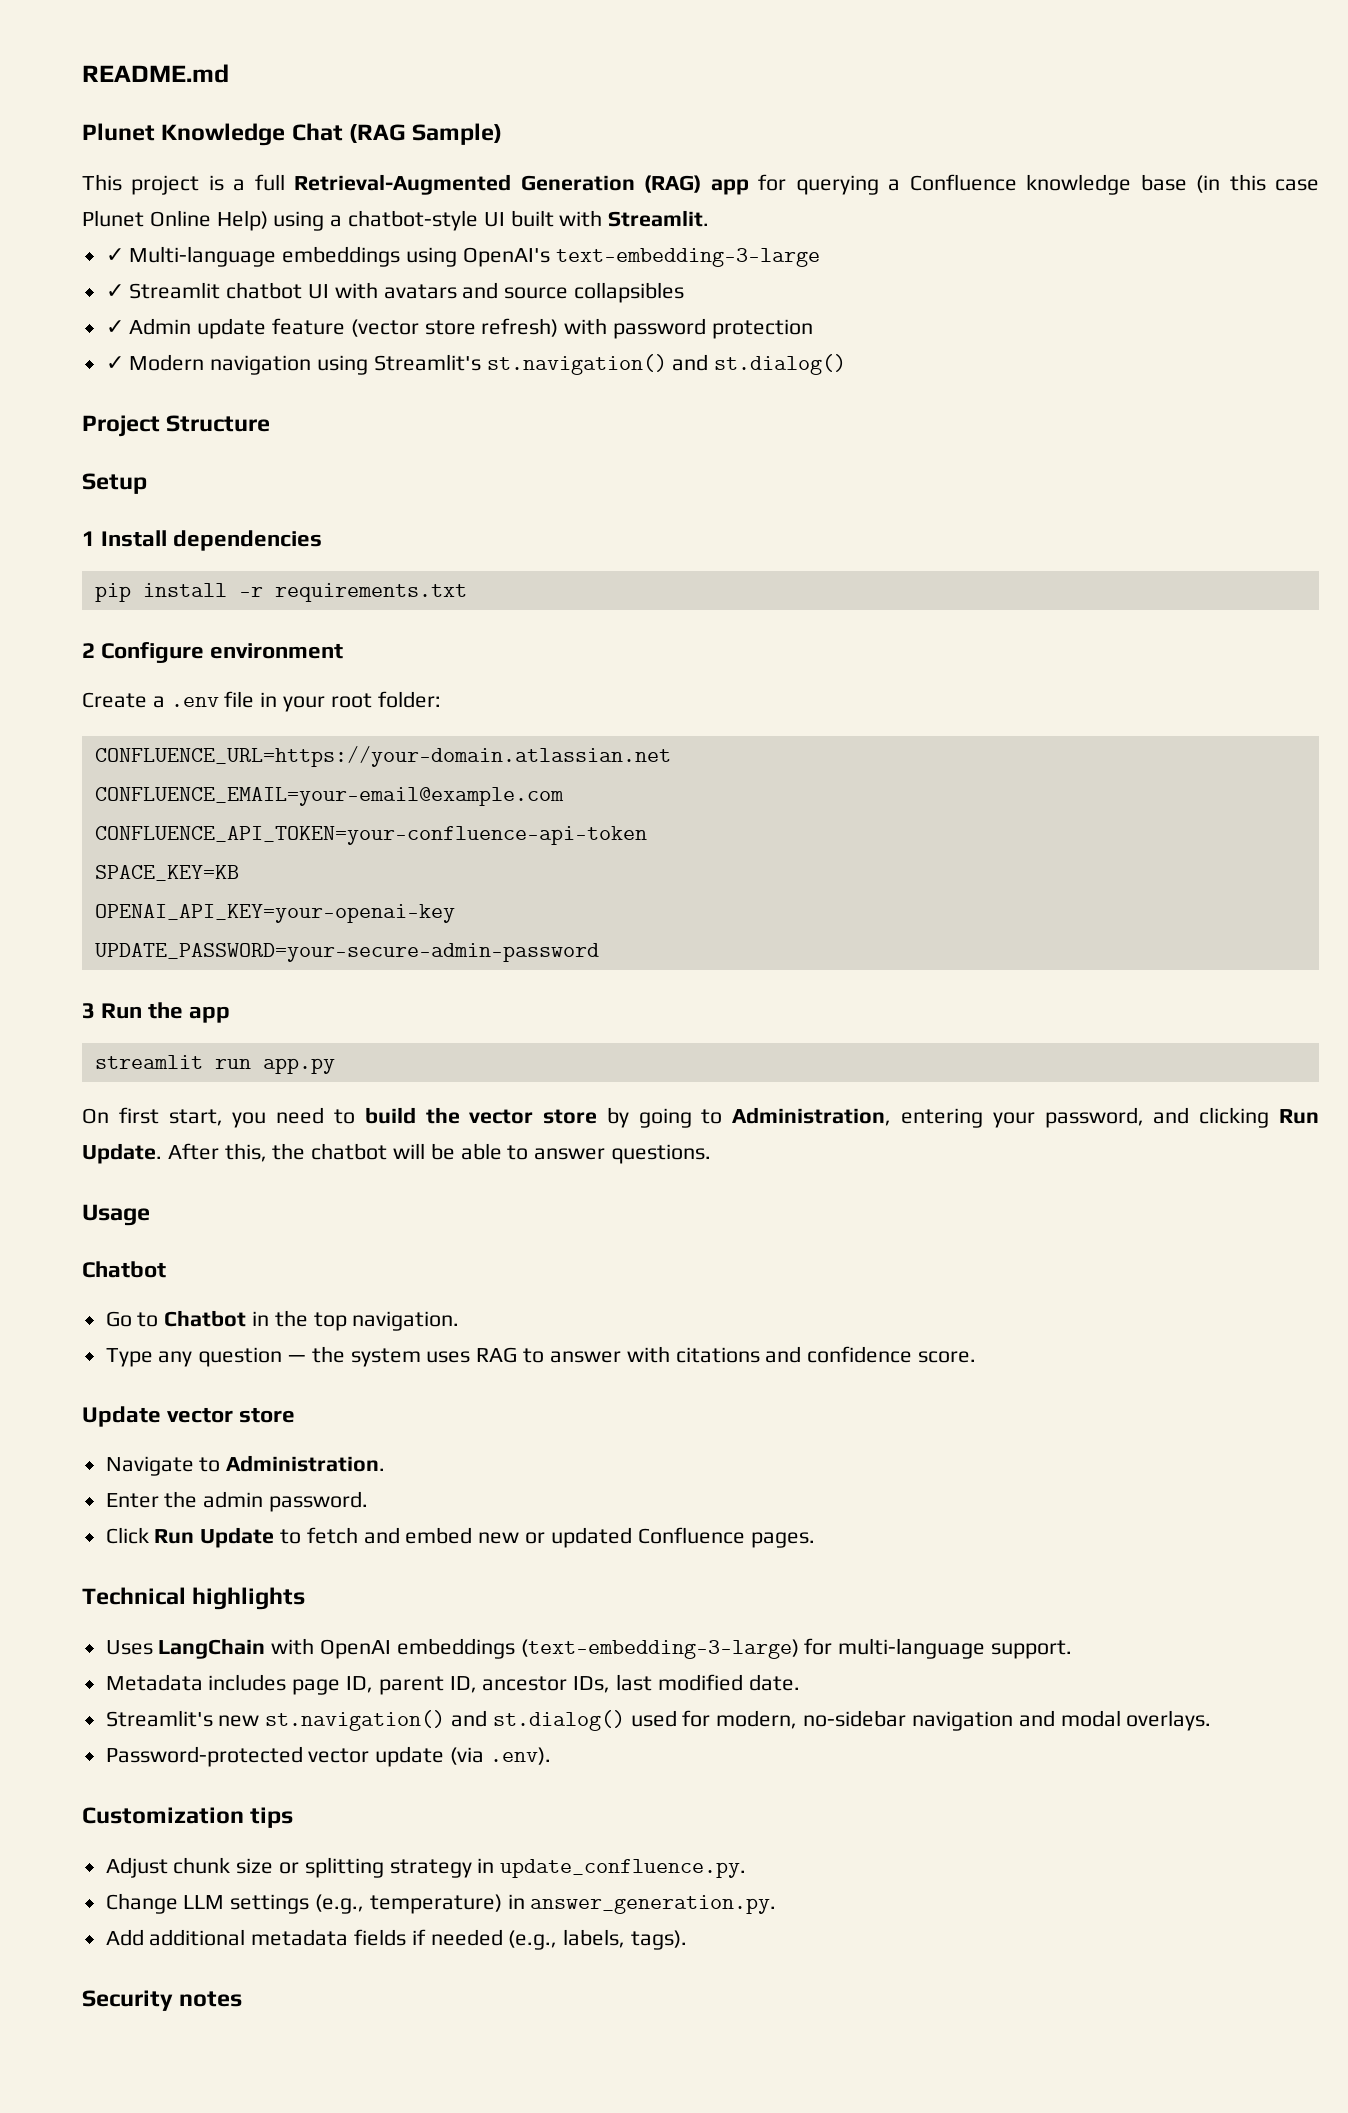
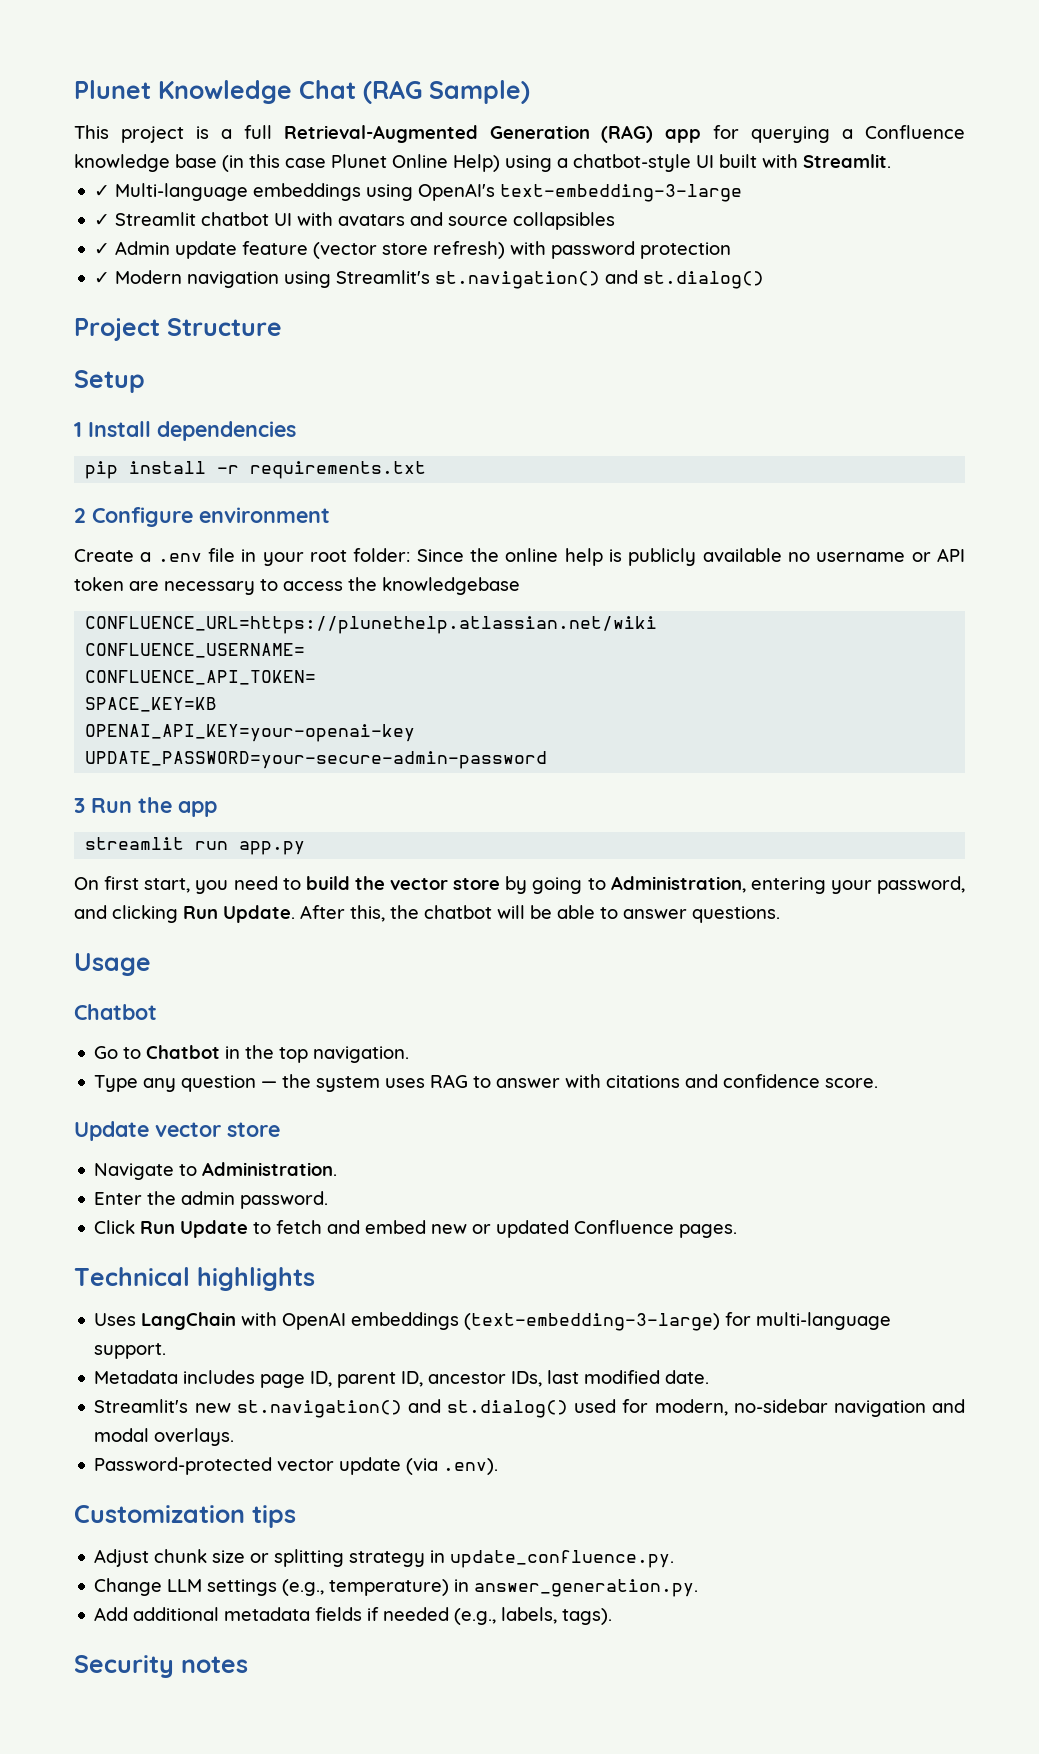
[82,64,229,83] README.md // -> (74, 89) none
[94,746,671,767] [94,787,564,806] [94,826,647,845] // CONFLUENCE_URL=https://your-domain.atlassian.net // CONFLUENCE_EMAIL=your-email@example.com // CONFLUENCE_API_TOKEN=your-confluence-api-token -> [416,548,966,566] [74,577,520,595] [85,616,658,634] [85,643,306,658] [85,670,317,685] Since the online help is publicly available no username or API token are necessary to access the knowledgebase // CONFLUENCE_URL=https://plunethelp.atlassian.net/wiki // CONFLUENCE_USERNAME= // CONFLUENCE_API_TOKEN=

